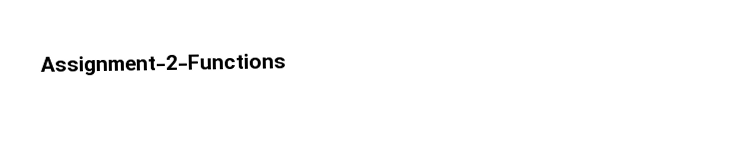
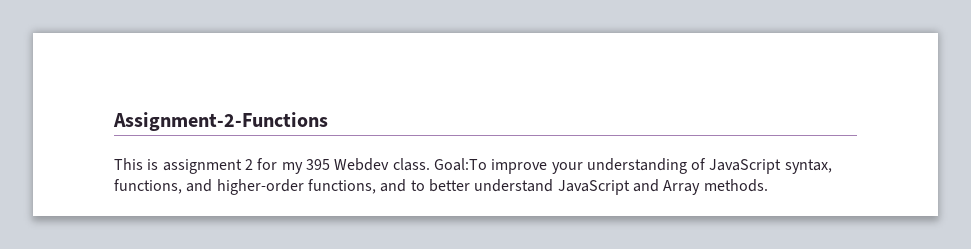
(286, 64) none -> [114,158,832,174] [114,179,768,195] // This is assignment 2 for my 395 Webdev class. Goal:To improve your understanding of JavaScript syntax, functions, and higher-order functions, and to better understand JavaScript and Array methods.

